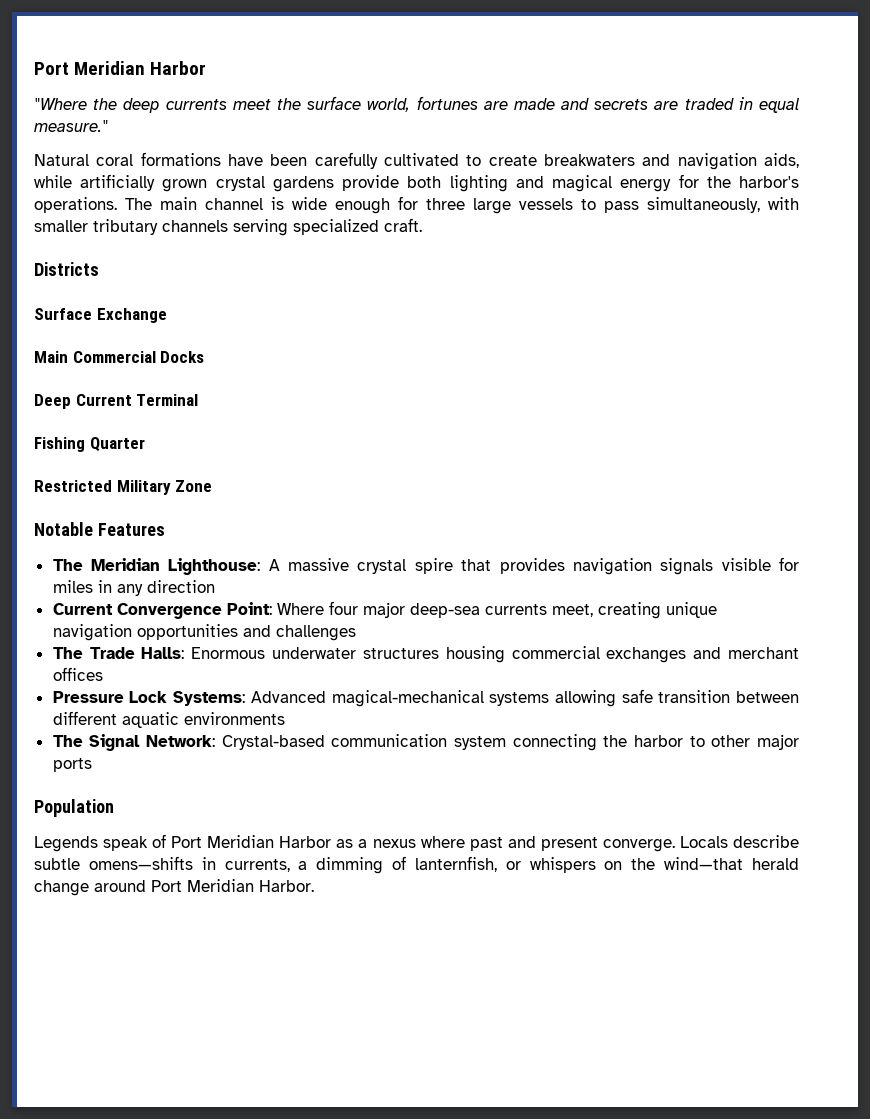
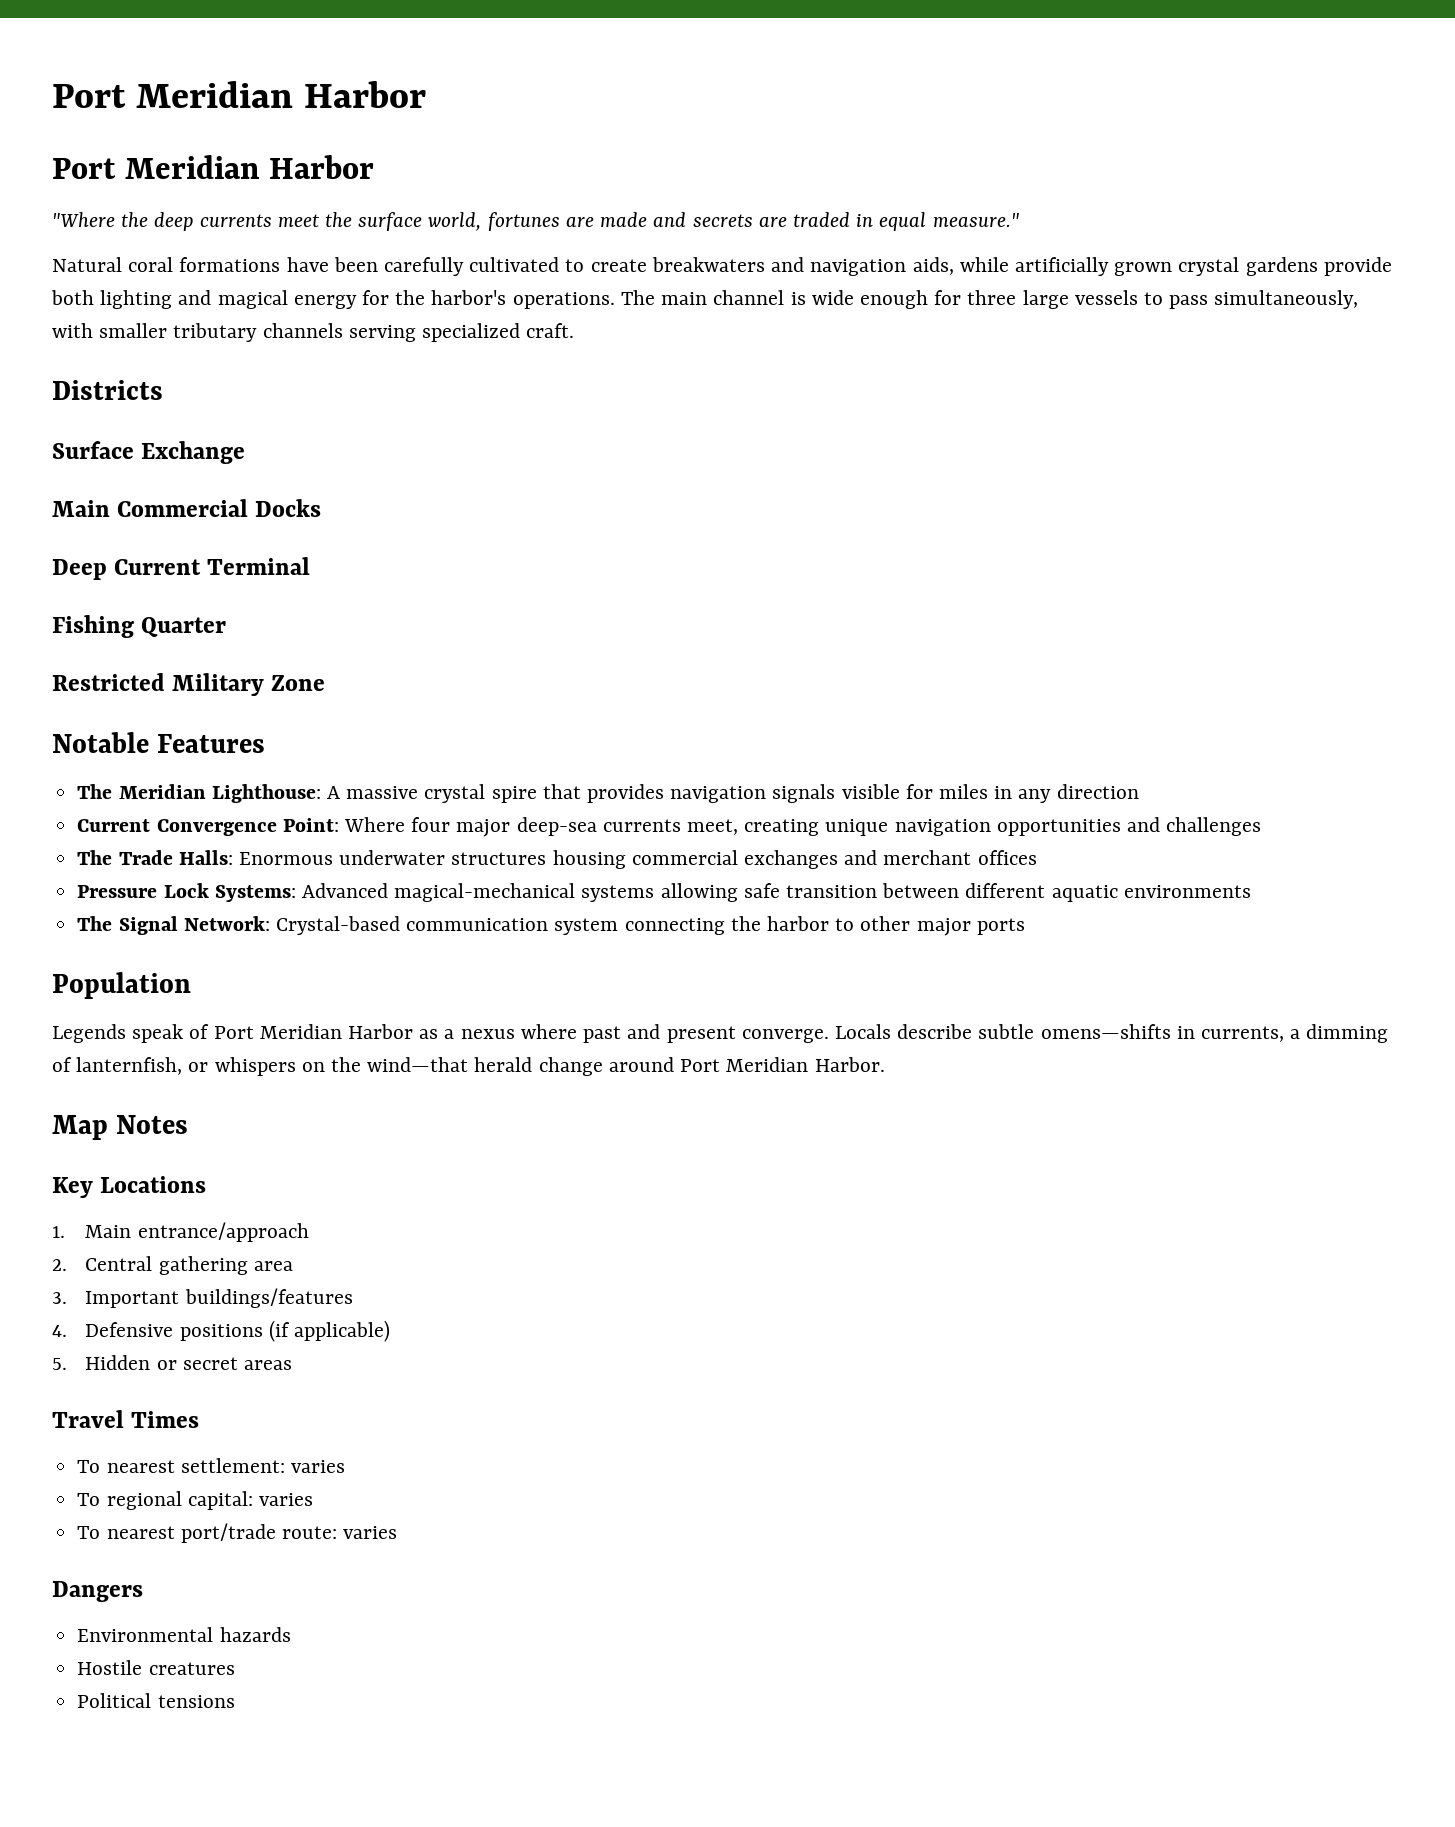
[34,61,207,75] Port Meridian Harbor -> [52,81,427,108] [52,155,375,179] Port Meridian Harbor // Port Meridian Harbor
(314, 886) none -> [52,1115,189,1140] [52,1176,207,1198] [52,1222,309,1242] [52,1256,293,1275] [52,1288,353,1308] [52,1320,390,1342] [52,1355,292,1370] [52,1410,200,1428] [77,1458,345,1473] [77,1491,313,1510] [77,1523,398,1543] [52,1581,143,1602] [77,1627,291,1642] [77,1660,235,1675] [77,1693,235,1708] // Map Notes // Key Locations // 1. Main entrance/approach // 2. Central gathering area // 3. Important buildings/features // 4. Defensive positions (if applicable) // 5. Hidden or secret areas // Travel Times // To nearest settlement: varies // To regional capital: varies // To nearest port/trade route: varies // Dangers // Environmental hazards // Hostile creatures // Political tensions

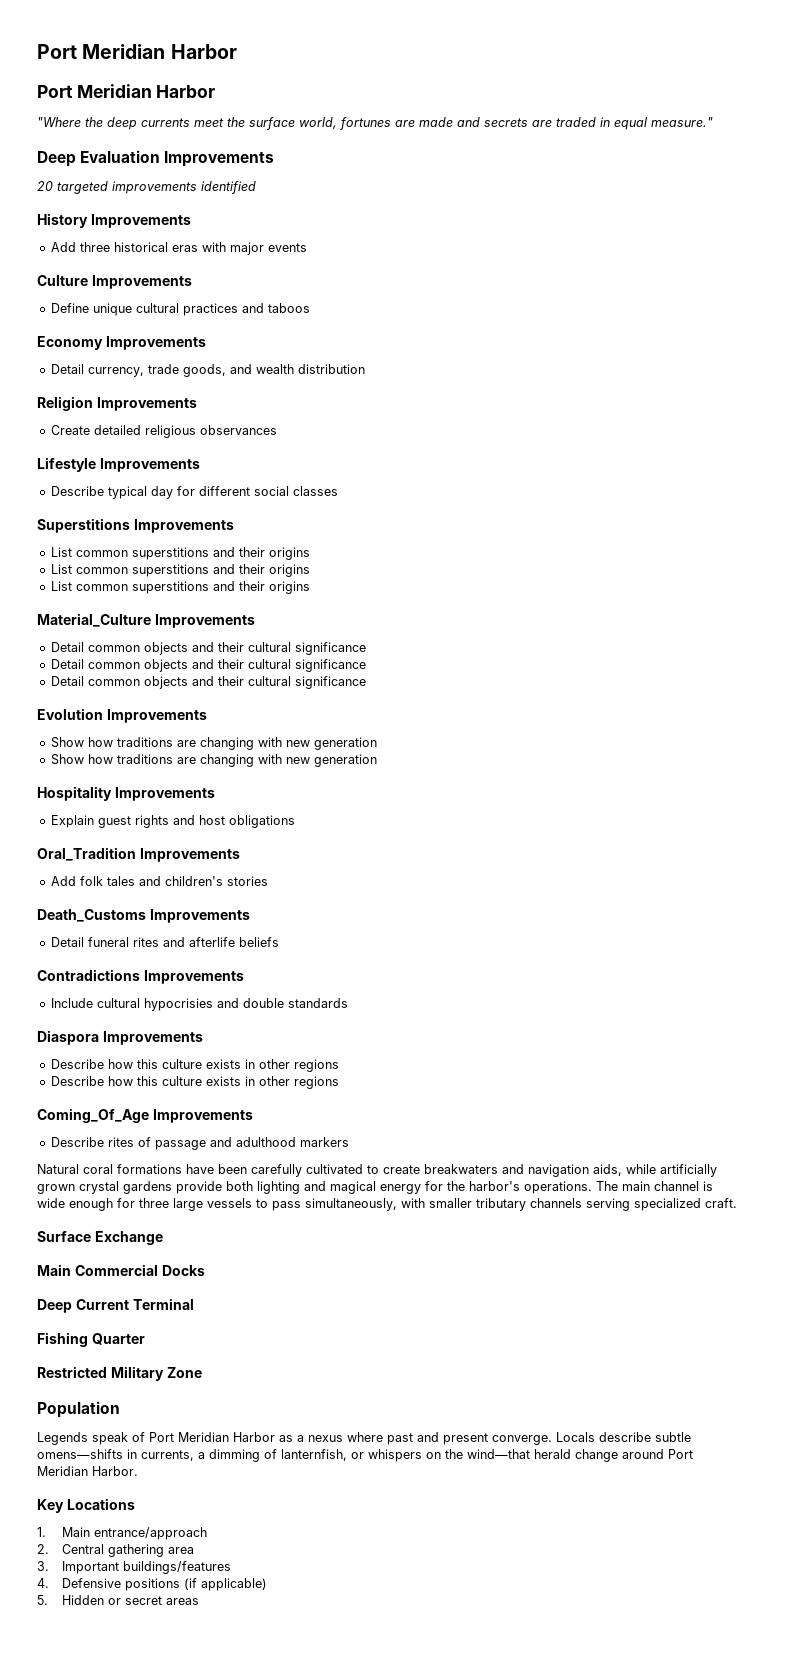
(1019, 220) none -> [37,150,275,167] [37,181,256,194] [37,213,191,228] [50,242,307,255] [37,275,192,289] [50,303,310,316] [37,336,206,350] [50,364,365,377] [37,396,197,411] [50,425,277,438] [37,457,200,472] [50,486,338,499] [37,518,234,533] [50,547,310,560] [50,564,310,577] [50,581,310,594] [37,613,255,628] [50,642,366,655] [50,659,366,672] [50,676,366,689] [37,708,207,723] [50,737,377,750] [50,754,377,767] [37,786,215,801] [50,815,295,828] [37,847,240,862] [50,876,268,886] [37,909,250,923] [50,937,279,947] [37,969,244,984] [50,998,348,1011] [37,1030,203,1045] [50,1059,339,1072] [50,1076,339,1089] [37,1108,253,1123] [50,1137,349,1150] // Deep Evaluation Improvements // 20 targeted improvements identified // History Improvements // Add three historical eras with major events // Culture Improvements // Define unique cultural practices and taboos // Economy Improvements // Detail currency, trade goods, and wealth distribution // Religion Improvements // Create detailed religious observances // Lifestyle Improvements // Describe typical day for different social classes // Superstitions Improvements // List common superstitions and their origins // List common superstitions and their origins // List common superstitions and their origins // Material_Culture Improvements // Detail common objects and their cultural significance // Detail common objects and their cultural significance // Detail common objects and their cultural significance // Evolution Improvements // Show how traditions are changing with new generation // Show how traditions are changing with new generation // Hospitality Improvements // Explain guest rights and host obligations // Oral_Tradition Improvements // Add folk tales and children's stories // Death_Customs Improvements // Detail funeral rites and afterlife beliefs // Contradictions Improvements // Include cultural hypocrisies and double standards // Diaspora Improvements // Describe how this culture exists in other regions // Describe how this culture exists in other regions // Coming_Of_Age Improvements // Describe rites of passage and adulthood markers
[52,380,163,400] // Districts -> (737, 1203) none
[52,732,266,753] [77,784,1139,803] [77,817,1262,837] [77,850,1037,869] [77,883,1251,902] [77,916,1025,936] // Notable Features // The Meridian Lighthouse: A massive crystal spire that provides navigation signals visible for miles in any direction // Current Convergence Point: Where four major deep-sea currents meet, creating unique navigation opportunities and challenges // The Trade Halls: Enormous underwater structures housing commercial exchanges and merchant offices // Pressure Lock Systems: Advanced magical-mechanical systems allowing safe transition between different aquatic environments // The Signal Network: Crystal-based communication system connecting the harbor to other major ports -> (202, 1372) none
[52,1115,189,1140] // Map Notes -> (138, 1471) none
[52,1410,200,1428] [77,1458,345,1473] [77,1491,313,1510] [77,1523,398,1543] [52,1581,143,1602] [77,1627,291,1642] [77,1660,235,1675] [77,1693,235,1708] // Travel Times // To nearest settlement: varies // To regional capital: varies // To nearest port/trade route: varies // Dangers // Environmental hazards // Hostile creatures // Political tensions -> (199, 1601) none

